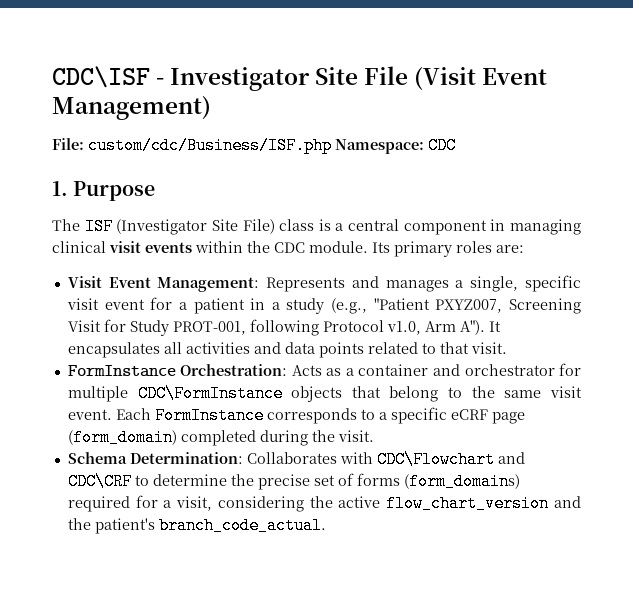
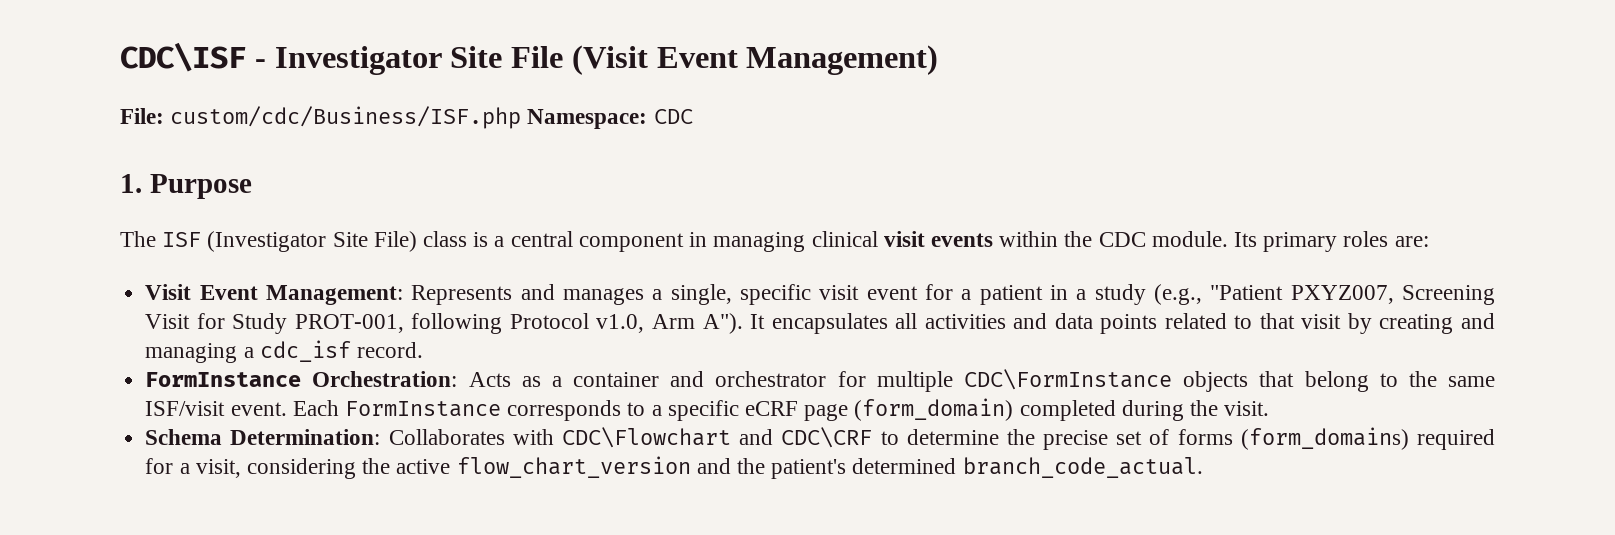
[470,342,507,354] visit. -> [1301,313,1495,334] [145,340,423,363] visit by creating and managing a cdc_isf record.
[550,386,583,398] visit -> [145,401,226,416] ISF/visit
(155, 526) none -> [852,458,957,474] determined

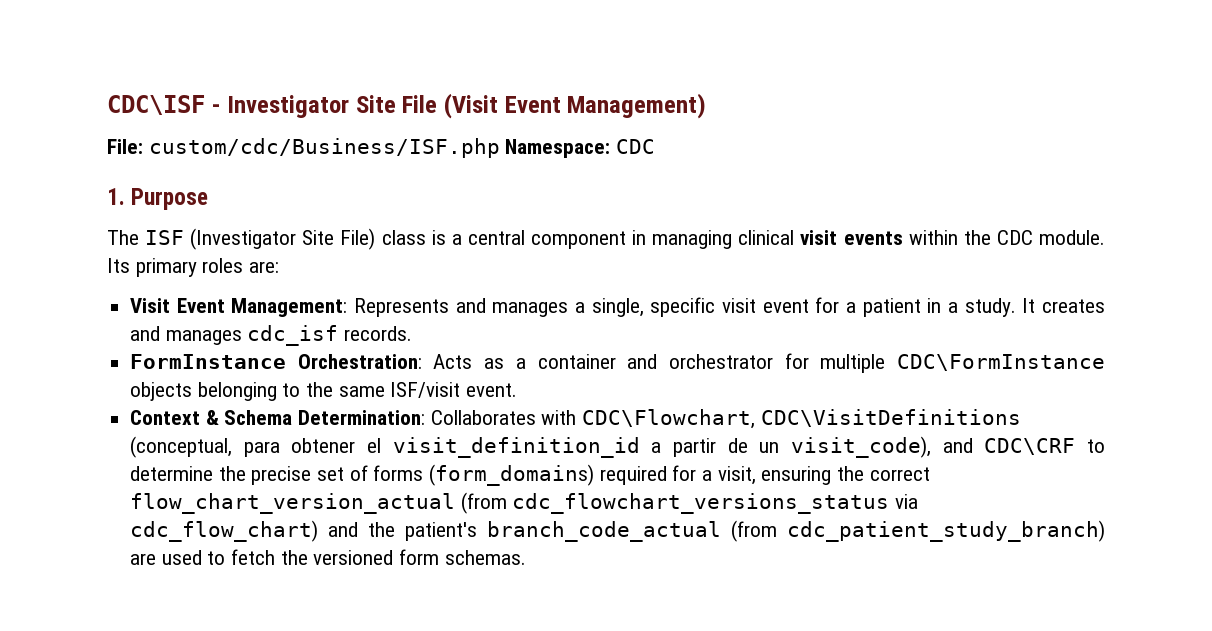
[1094,284,1496,305] [145,313,1495,334] [145,340,423,363] study (e.g., "Patient PXYZ007, Screening Visit for Study PROT-001, following Protocol v1.0, Arm A"). It encapsulates all activities and data points related to that visit by creating and managing a cdc_isf record. -> [964,298,1106,317] [130,325,413,346] study. It creates and manages cdc_isf records.
[1259,371,1369,392] that belong -> [197,382,277,401] belonging
[292,398,1270,421] [145,427,732,448] Each FormInstance corresponds to a specific eCRF page (form_domain) completed during the visit. // Schema Determination: Collaborates with CDC\Flowchart -> [130,409,1021,429] [130,436,932,458] // Context & Schema Determination: Collaborates with CDC\Flowchart, CDC\VisitDefinitions (conceptual, para obtener el visit_definition_id a partir de un visit_code),
[246,456,1203,479] considering the active flow_chart_version and the patient's determined branch_code_actual. -> [761,466,930,485] [130,492,919,514] [130,520,1105,542] [130,549,526,565] ensuring the correct flow_chart_version_actual (from cdc_flowchart_versions_status via cdc_flow_chart) and the patient's branch_code_actual (from cdc_patient_study_branch) are used to fetch the versioned form schemas.

